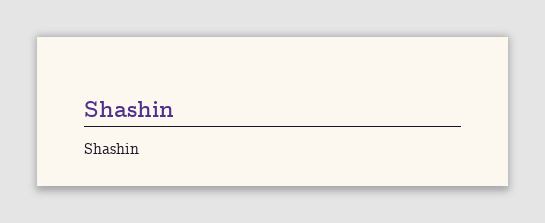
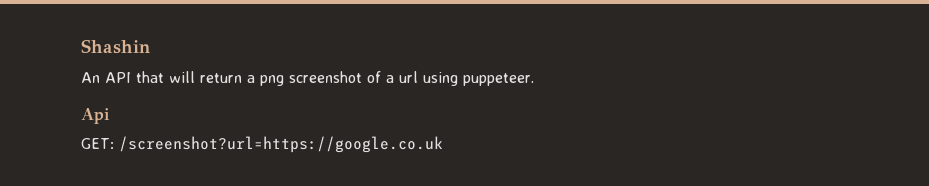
[84,143,139,154] Shashin -> [81,71,534,86] [81,108,110,124] [81,136,443,153] An API that will return a png screenshot of a url using puppeteer. // Api // GET: /screenshot?url=https://google.co.uk

